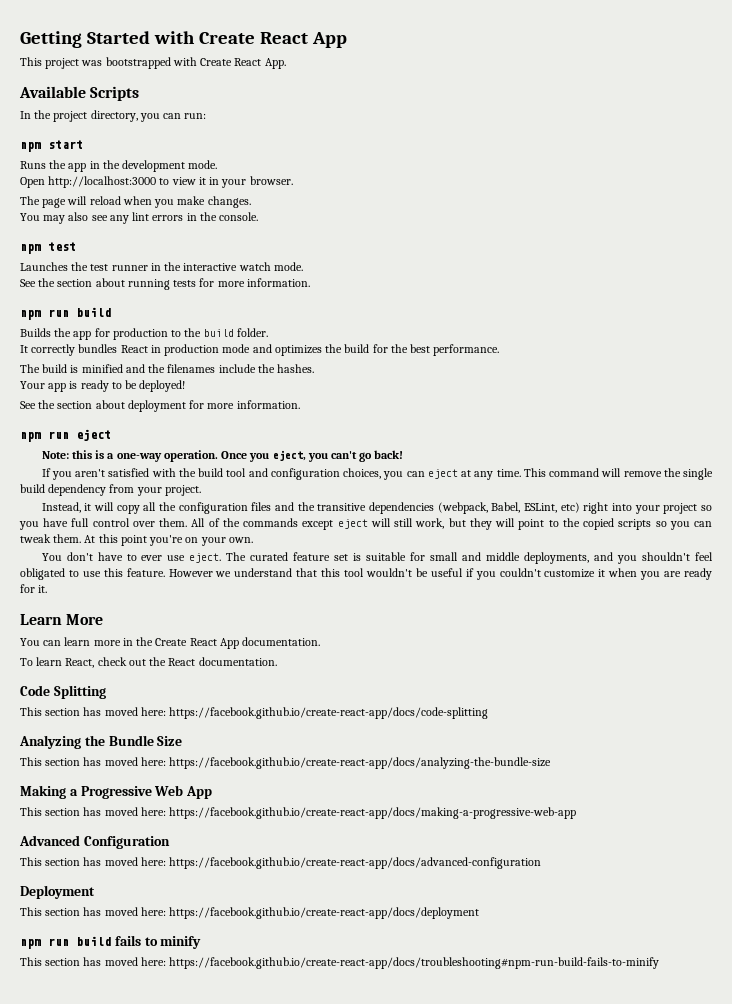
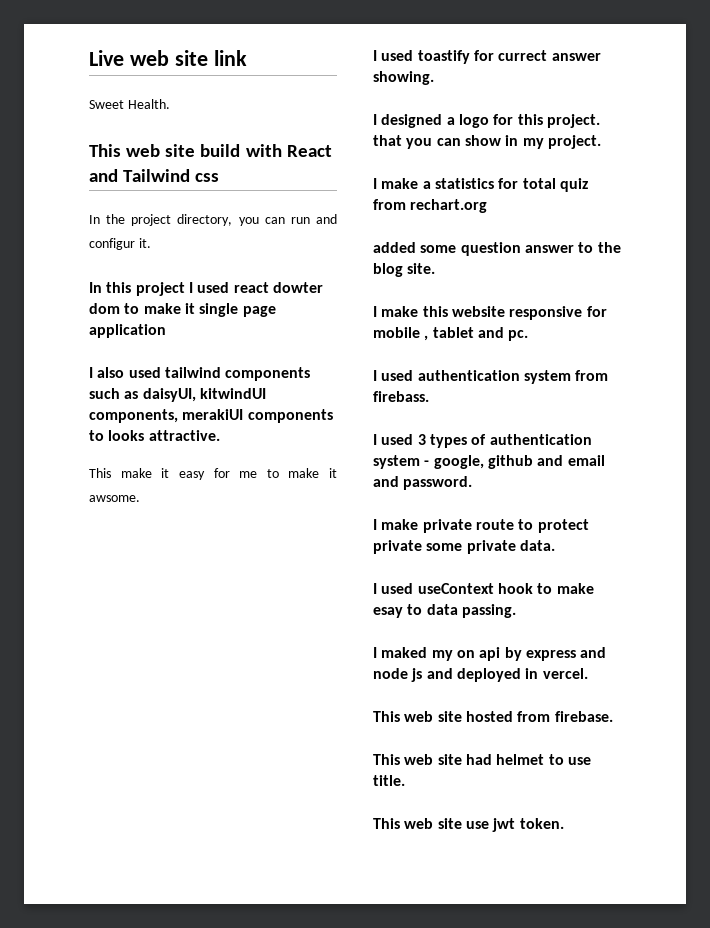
[20,31,347,48] [20,57,286,69] [19,86,140,101] Getting Started with Create React App // This project was bootstrapped with Create React App. // Available Scripts -> [89,50,247,66] [89,99,170,109] [89,144,332,157] [89,169,220,182] Live web site link // Sweet Health. // This web site build with React and Tailwind css
[184,113,207,119] [20,140,83,152] [20,160,218,172] [20,176,293,188] [20,196,251,208] [20,212,259,224] [20,242,76,254] [20,262,303,271] [20,278,310,290] [20,307,111,320] [20,328,268,340] [20,344,500,356] [20,364,315,373] [20,380,186,392] [20,400,300,412] [20,429,111,442] [41,450,404,462] [41,468,713,480] [20,484,201,496] [41,502,712,514] [19,518,713,530] [20,534,253,546] [41,552,713,564] [20,568,712,580] [20,584,48,593] [20,614,104,625] [20,637,321,649] [20,657,277,668] [20,685,106,699] [20,707,489,719] [19,735,183,749] [20,757,552,769] [20,785,213,799] [20,807,577,819] [19,835,170,849] [20,857,542,869] [20,885,95,899] [20,907,480,919] [20,935,202,949] [20,957,660,969] run: // npm start // Runs the app in the development mode. // Open http://localhost:3000 to view it in your browser. // The page will reload when you make changes. // You may also see any lint errors in the console. // npm test // Launches the test runner in the interactive watch mode. // See the section about running tests for more information. // npm run build // Builds the app for production to the build folder. // It correctly bundles React in production mode and optimizes the build for the best performance. // The build is minified and the filenames include the hashes. // Your app is ready to be deployed! // See the section about deployment for more information. // npm run eject // Note: this is a one-way operation. Once you eject, you can't go back! // If you aren't satisfied with the build tool and configuration choices, you can eject at any time. This command will remove the single build dependency from your project. // Instead, it will copy all the configuration files and the transitive dependencies (webpack, Babel, ESLint, etc) right into your project so you have full control over them. All of the commands except eject will still work, but they will point to the copied scripts so you can tweak them. At this point you're on your own. // You don't have to ever use eject. The curated feature set is suitable for small and middle deployments, and you shouldn't feel obligated to use this feature. However we understand that this tool wouldn't be useful if you couldn't customize it when you are ready for it. // Learn More // You can learn more in the Create React App documentation. // To learn React, check out the React documentation. // Code Splitting // This section has moved here: https://facebook.github.io/create-react-app/docs/code-splitting // Analyzing the Bundle Size // This section has moved here: https://facebook.github.io/create-react-app/docs/analyzing-the-bundle-size // Making a Progressive Web App // This section has moved here: https://facebook.github.io/create-react-app/docs/making-a-progressive-web-app // Advanced Configuration // This section has moved here: https://facebook.github.io/create-react-app/docs/advanced-configuration // Deployment // This section has moved here: https://facebook.github.io/create-react-app/docs/deployment // npm run build fails to minify // This section has moved here: https://facebook.github.io/create-react-app/docs/troubleshooting#npm-run-build-fails-to-minify -> [290,214,337,224] [89,238,151,250] [89,282,323,296] [89,303,276,317] [89,324,166,338] [89,367,311,381] [89,388,266,402] [89,409,333,423] [89,430,220,441] [89,468,337,480] [89,495,140,502] [373,50,601,64] [373,71,434,85] [373,114,600,128] [373,135,601,149] [373,178,588,192] [373,199,488,213] [373,242,621,256] [373,263,436,277] [373,306,607,320] [373,327,529,341] [373,370,609,384] [373,391,429,402] [373,434,592,448] [373,455,605,469] [373,476,473,490] [373,519,589,533] [373,540,555,554] [373,583,594,594] [373,604,516,618] [373,647,607,661] [373,668,588,682] [373,711,613,722] [373,754,591,765] [373,775,405,786] [373,818,564,832] run and configur it. // In this project I used react dowter dom to make it single page application // I also used tailwind components such as daisyUI, kitwindUI components, merakiUI components to looks attractive. // This make it easy for me to make it awsome. // I used toastify for currect answer showing. // I designed a logo for this project. that you can show in my project. // I make a statistics for total quiz from rechart.org // added some question answer to the blog site. // I make this website responsive for mobile , tablet and pc. // I used authentication system from firebass. // I used 3 types of authentication system - google, github and email and password. // I make private route to protect private some private data. // I used useContext hook to make esay to data passing. // I maked my on api by express and node js and deployed in vercel. // This web site hosted from firebase. // This web site had helmet to use title. // This web site use jwt token.

